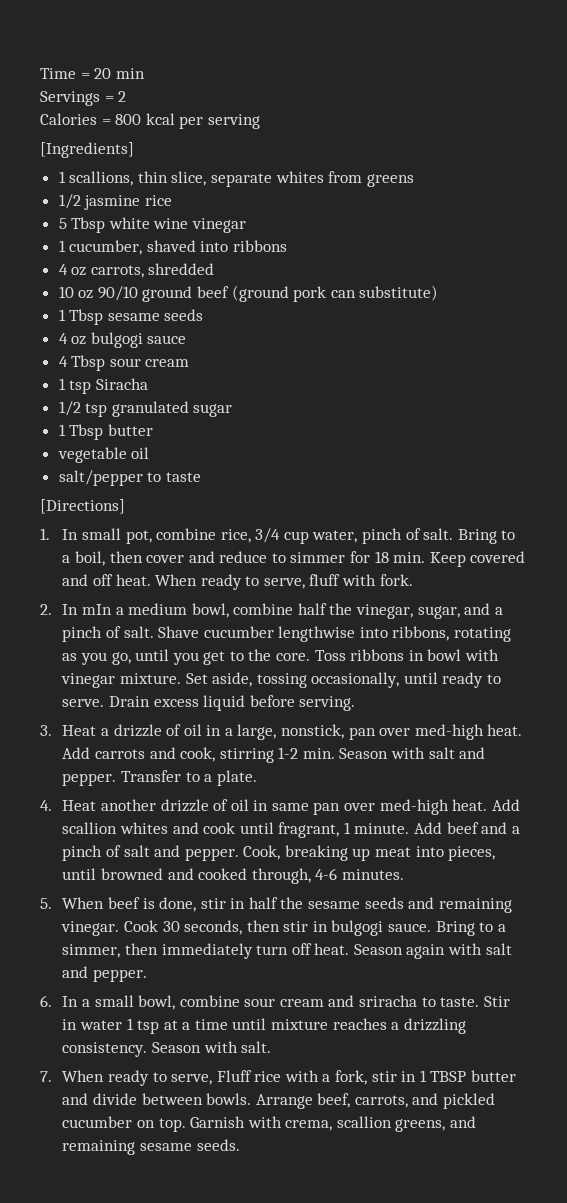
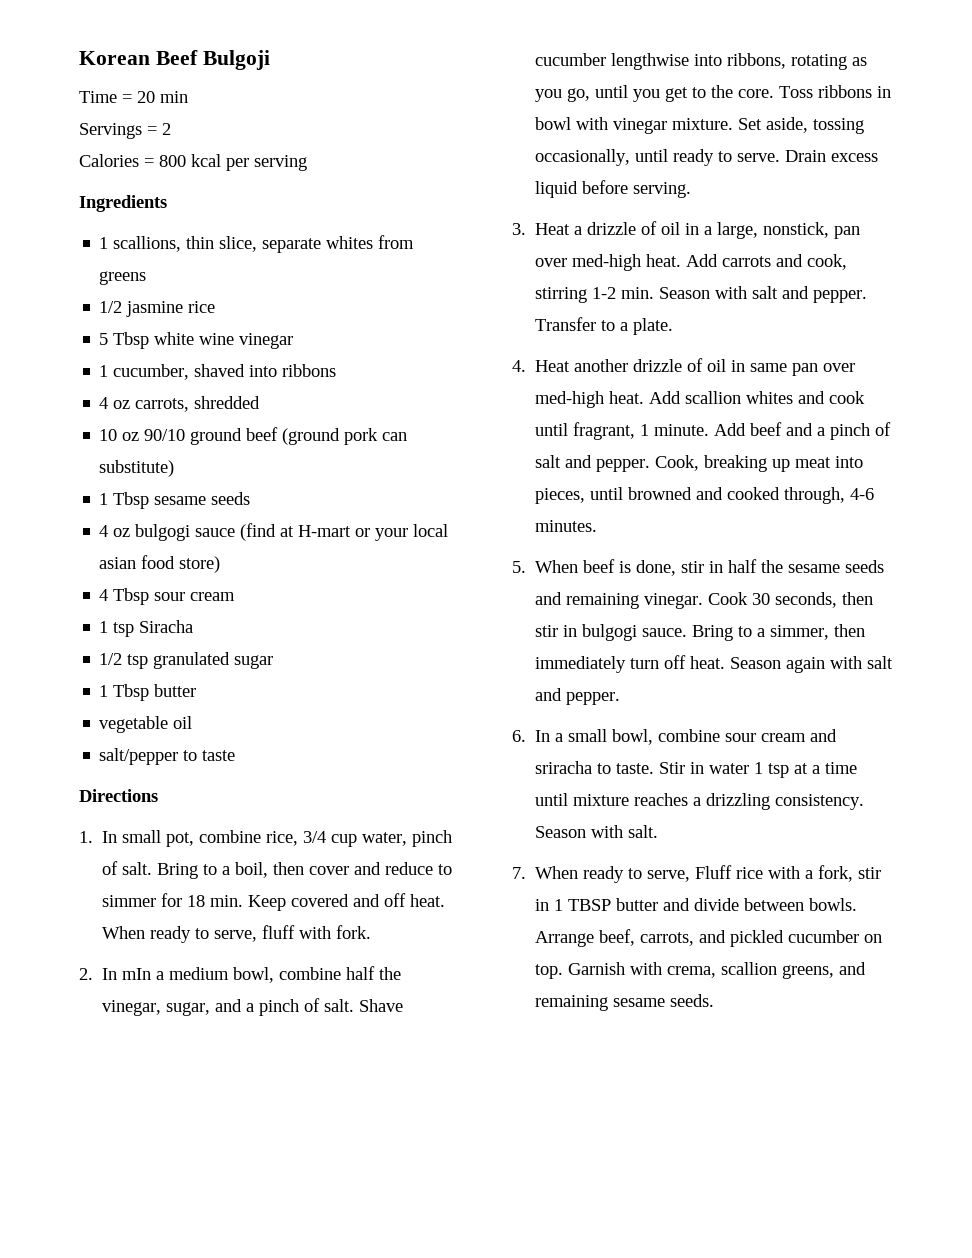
(40, 73) none -> [79,50,270,70] Korean Beef Bulgoji //
[40,142,134,158] [Ingredients] -> [79,195,167,212] Ingredients
(187, 339) none -> [240,523,449,541] [99,555,221,573] (find at H-mart or your local asian food store)
[40,499,125,514] [Directions] -> [79,789,158,802] Directions

